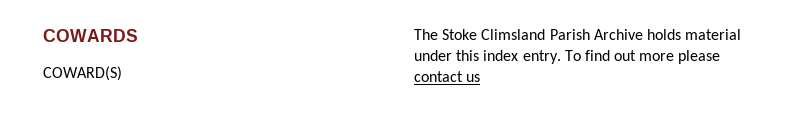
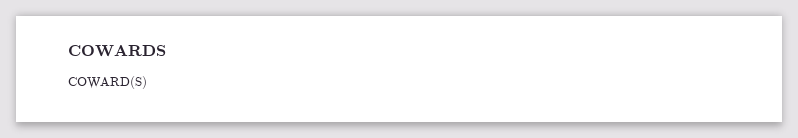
[414,29,742,40] [414,50,721,64] [414,71,481,82] // The Stoke Climsland Parish Archive holds material under this index entry. To find out more please contact us -> (147, 82) none

